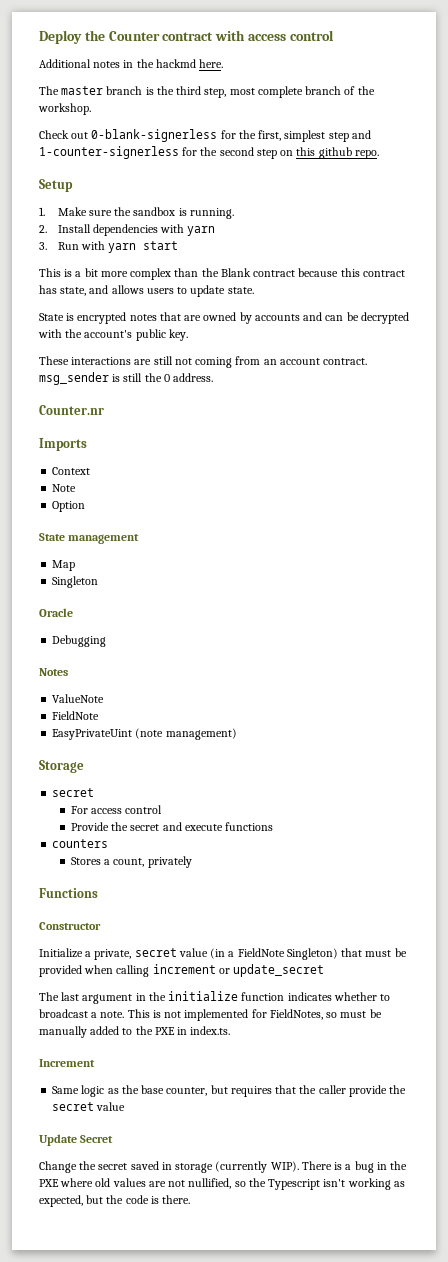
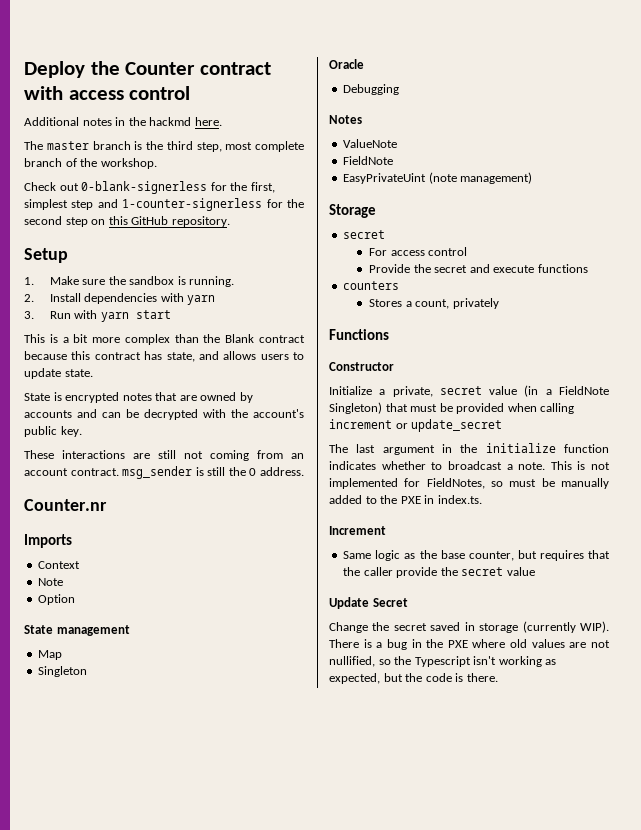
[318,147,379,159] github repo. -> [131,216,230,227] GitHub repository.

